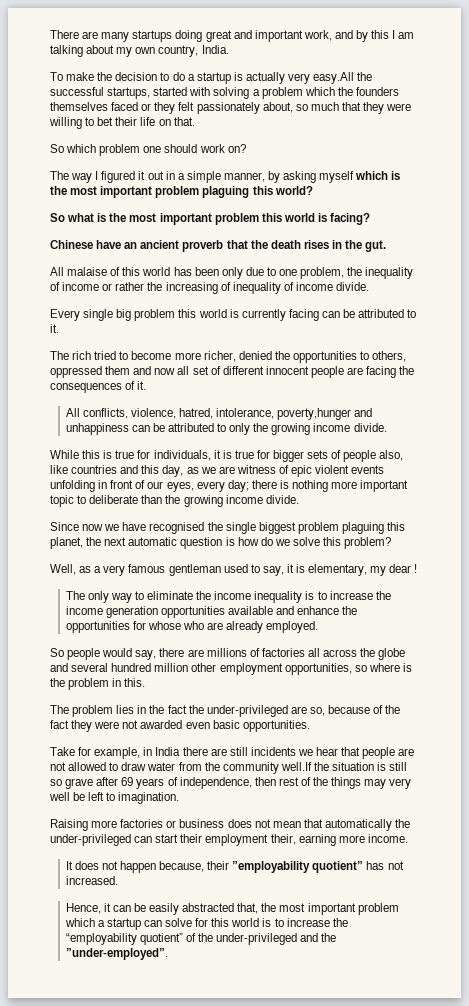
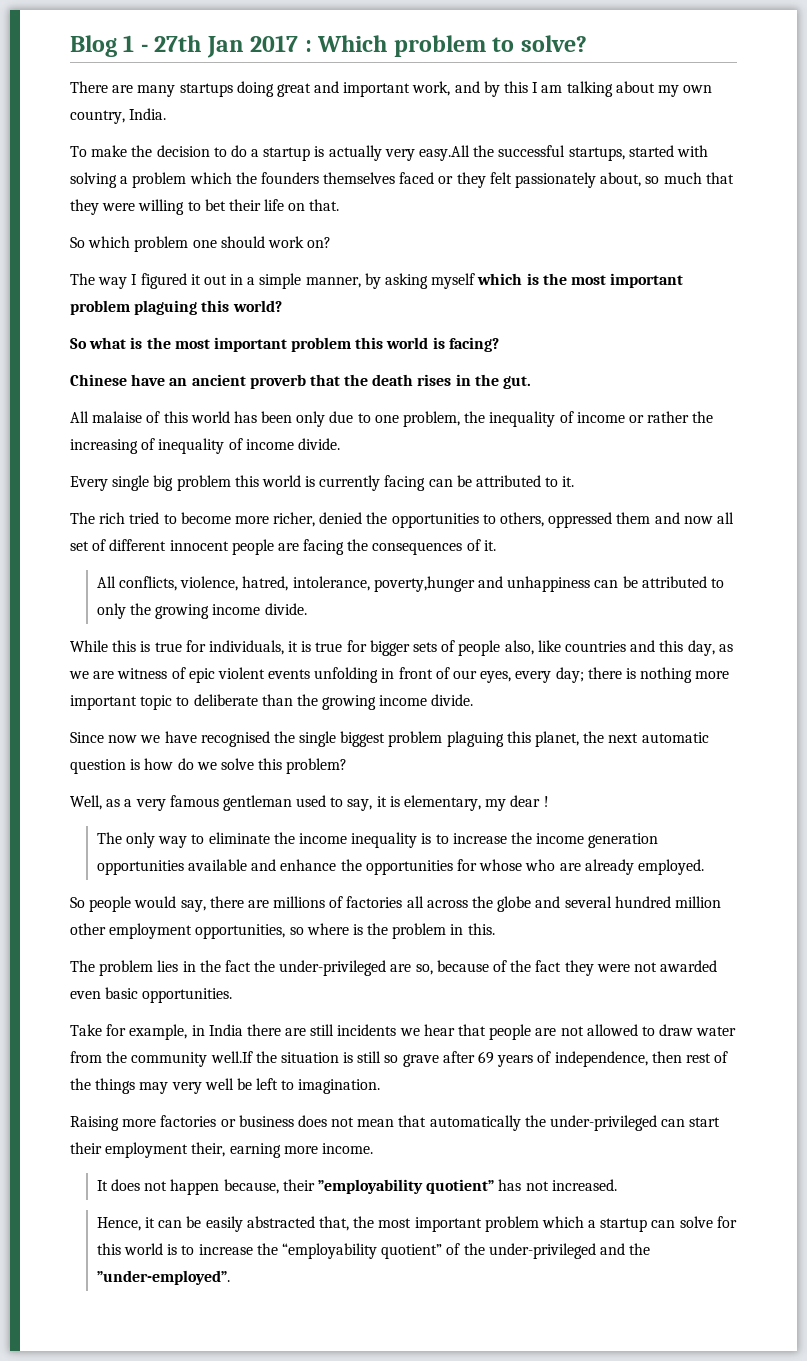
(50, 34) none -> [70,35,587,58] Blog 1 - 27th Jan 2017 : Which problem to solve? //

